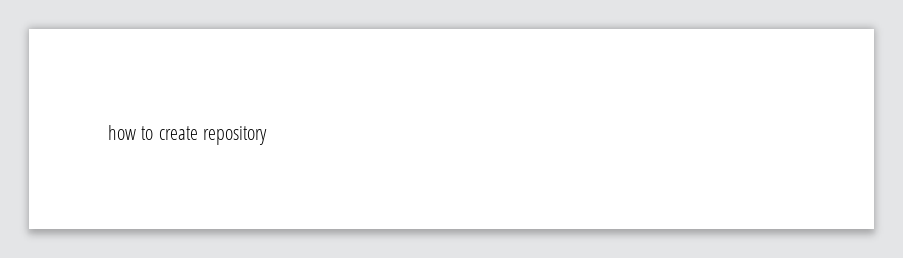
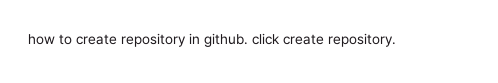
(267, 135) none -> [189,33,396,47] in github. click create repository.

